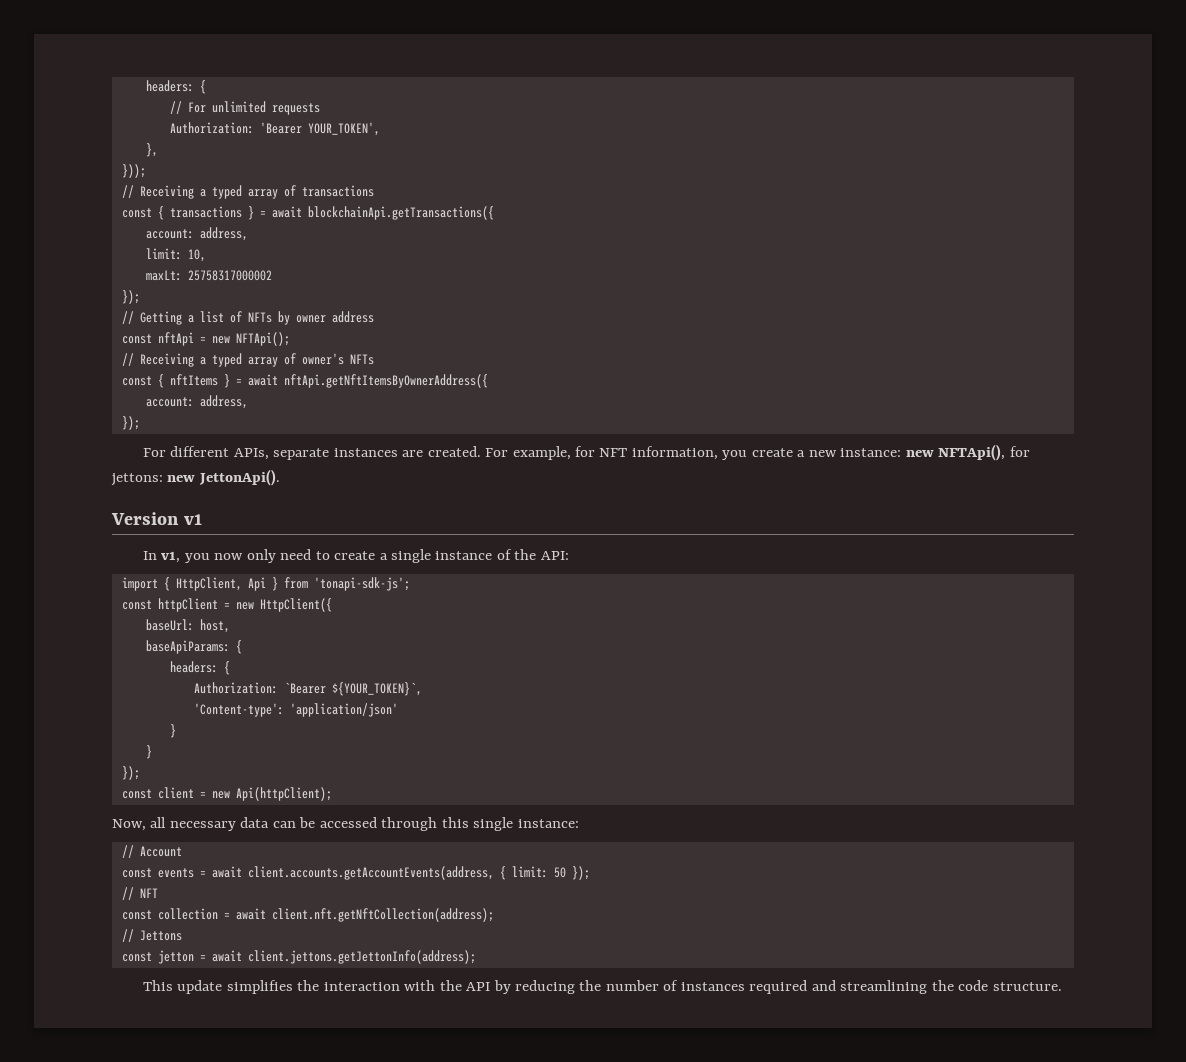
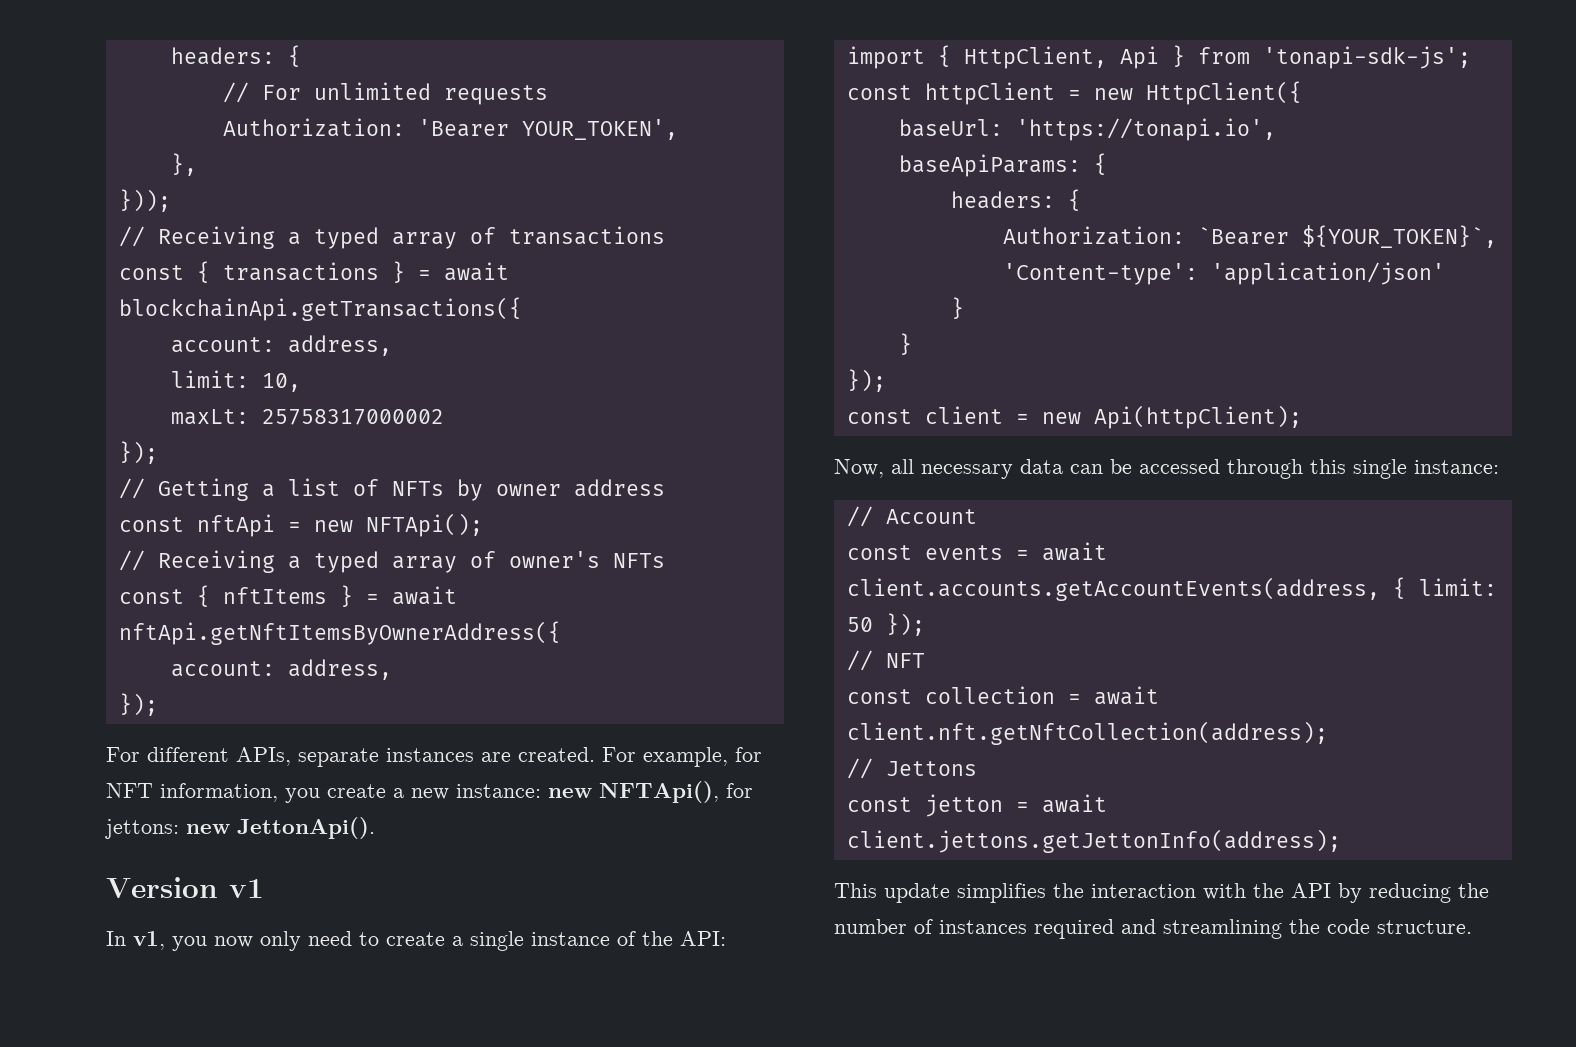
[199,619,230,633] host, -> [1015,118,1276,141] 'https://tonapi.io',

